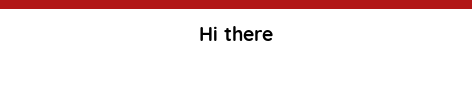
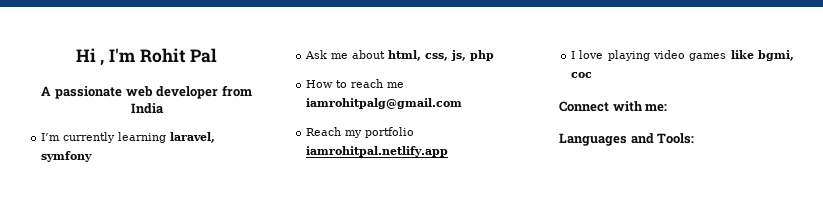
[223,26,273,41] there -> [100,48,218,66] [41,85,252,99] [130,103,164,114] [41,132,216,143] [41,151,93,162] [305,50,495,61] [306,79,405,88] [306,98,463,109] [306,127,415,138] [306,146,449,157] [571,50,794,61] [571,72,593,78] [559,101,668,112] [559,133,695,146] , I'm Rohit Pal // A passionate web developer from India // I’m currently learning laravel, symfony // Ask me about html, css, js, php // How to reach me iamrohitpalg@gmail.com // Reach my portfolio iamrohitpal.netlify.app // I love playing video games like bgmi, coc // Connect with me: // Languages and Tools:

